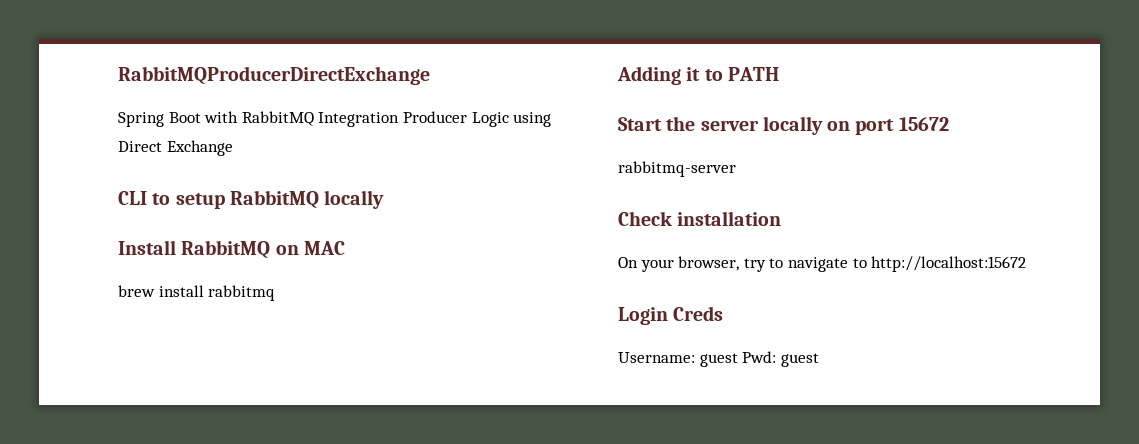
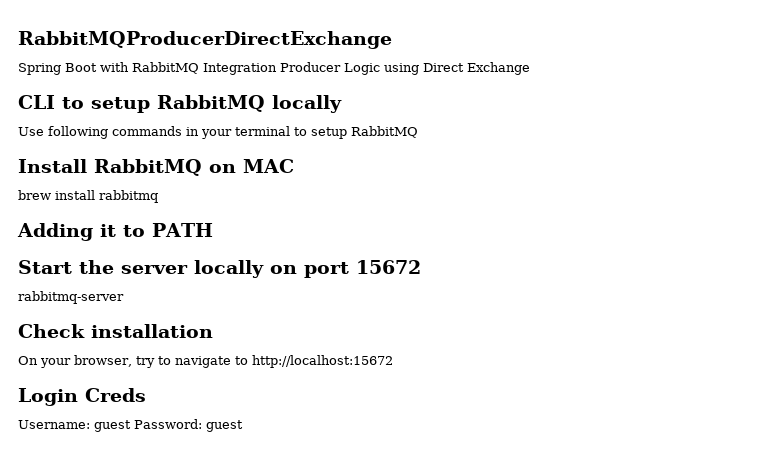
(385, 199) none -> [18,126,418,139] // Use following commands in your terminal to setup RabbitMQ
[742,351,777,363] Pwd: -> [134,419,202,429] Password:

